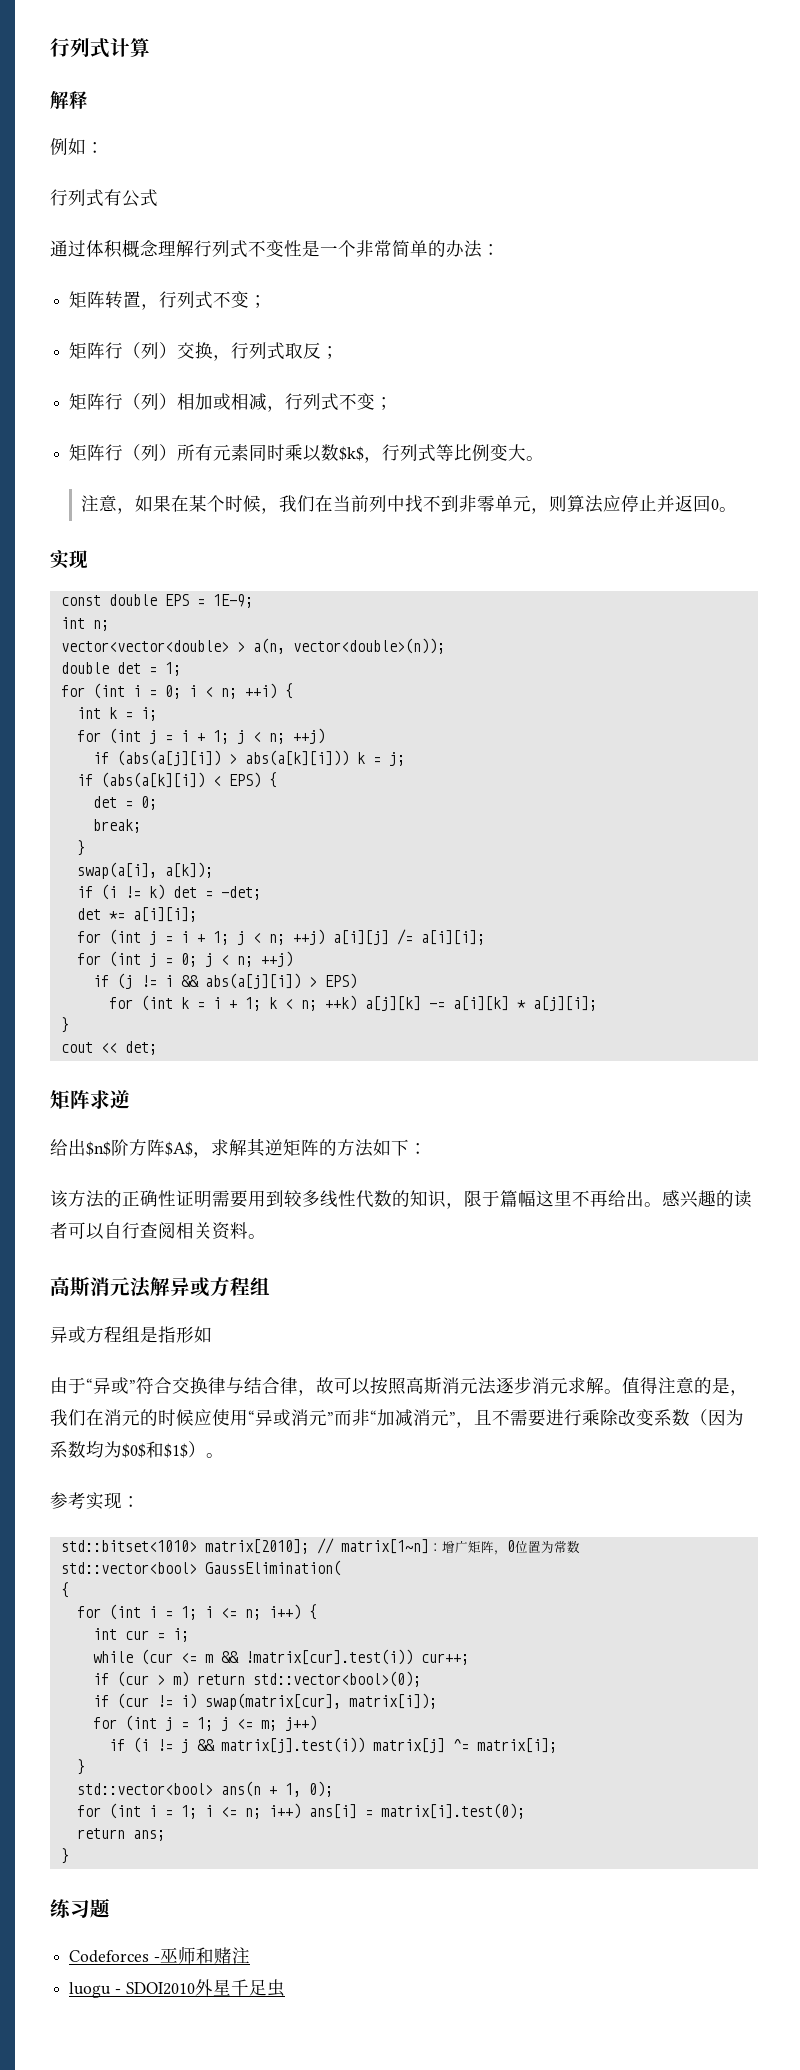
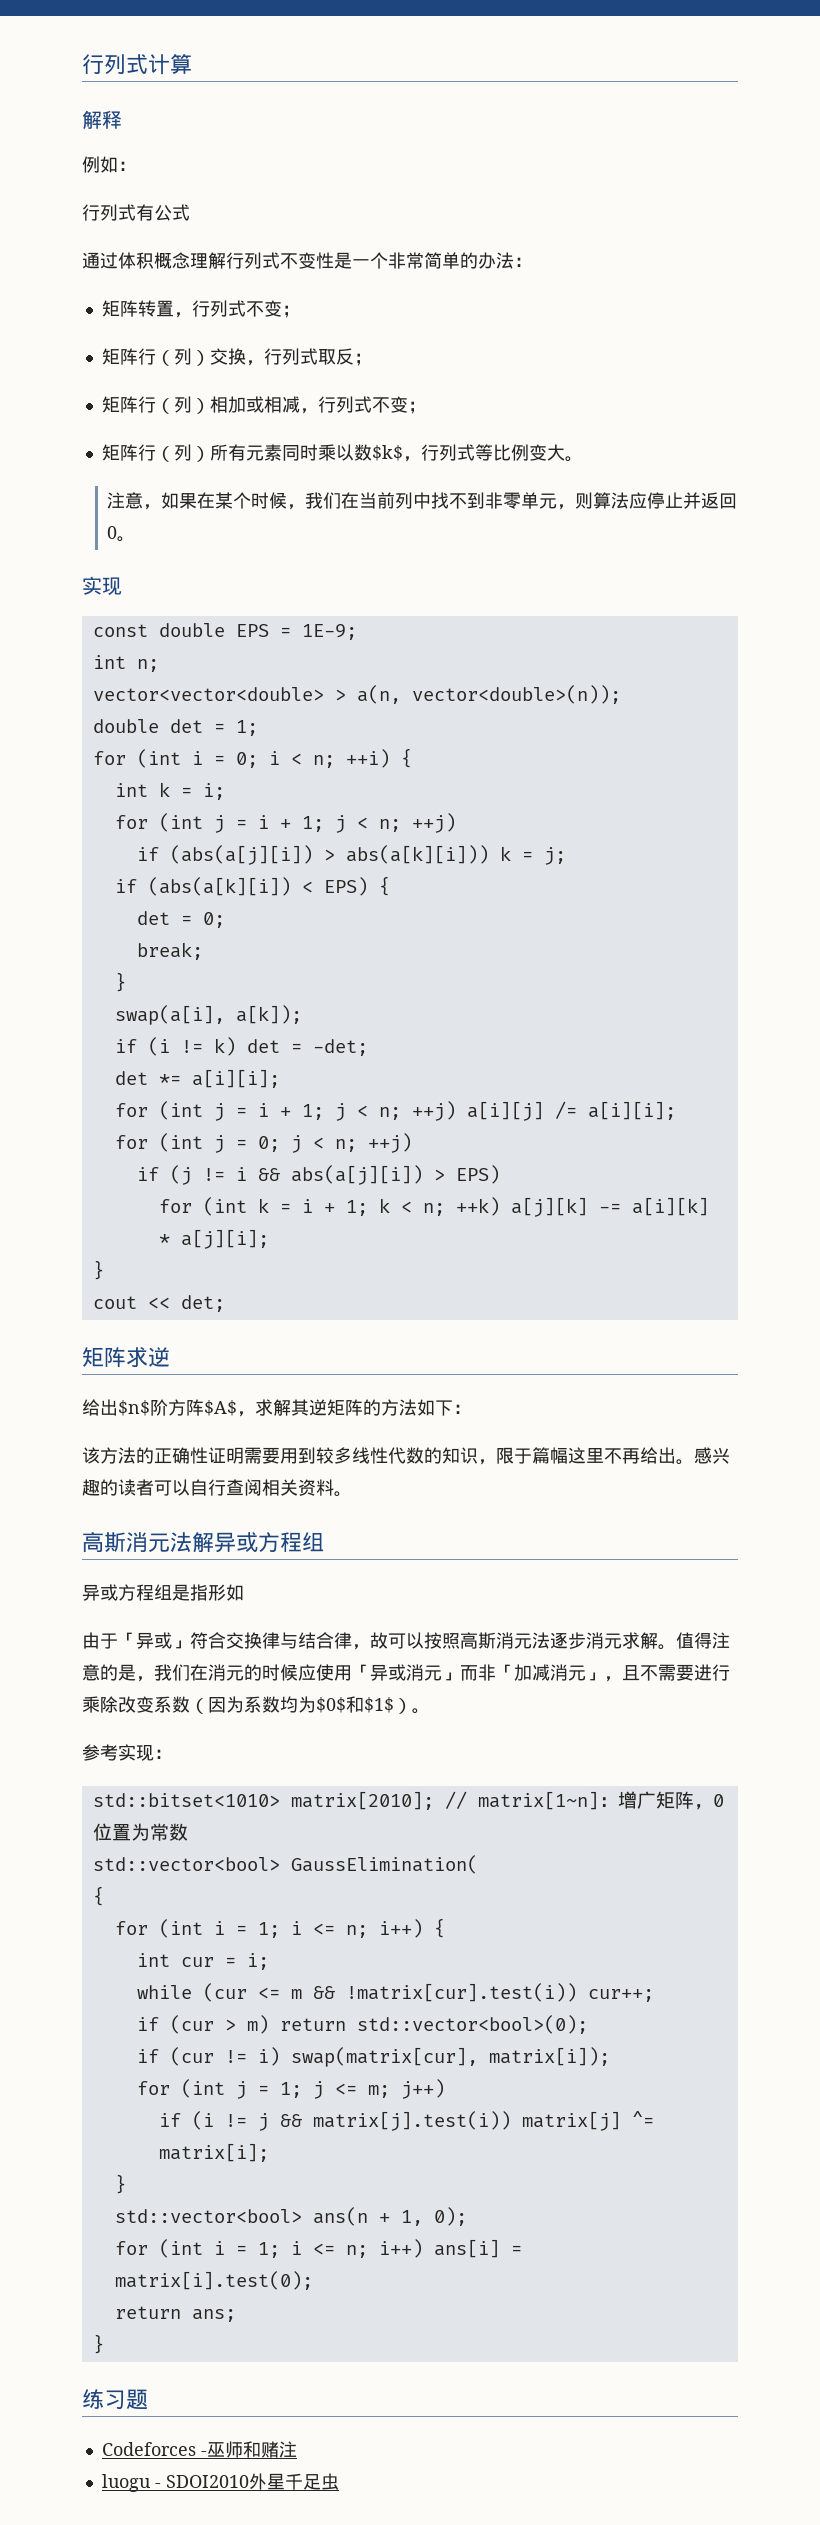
[86,1377,136,1394] “异或” -> [118,1632,190,1649] 「异或」
[248,1410,255,1424] “ -> [352,1664,370,1679] 「
[327,1409,377,1426] ”而非“ -> [442,1664,514,1681] 」而非「
[449,1412,456,1424] ” -> [586,1672,604,1681] 」

